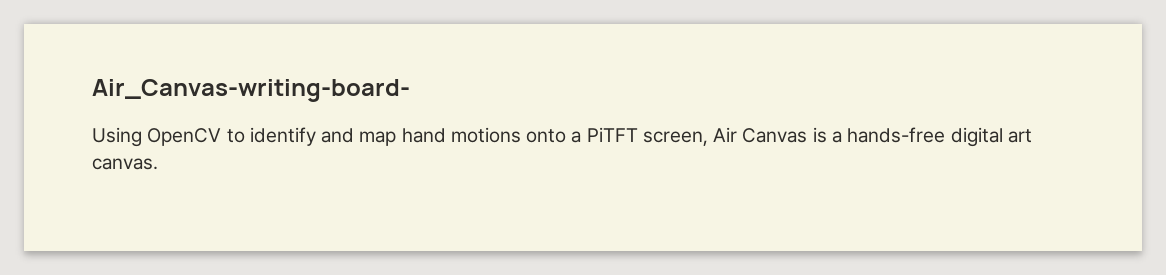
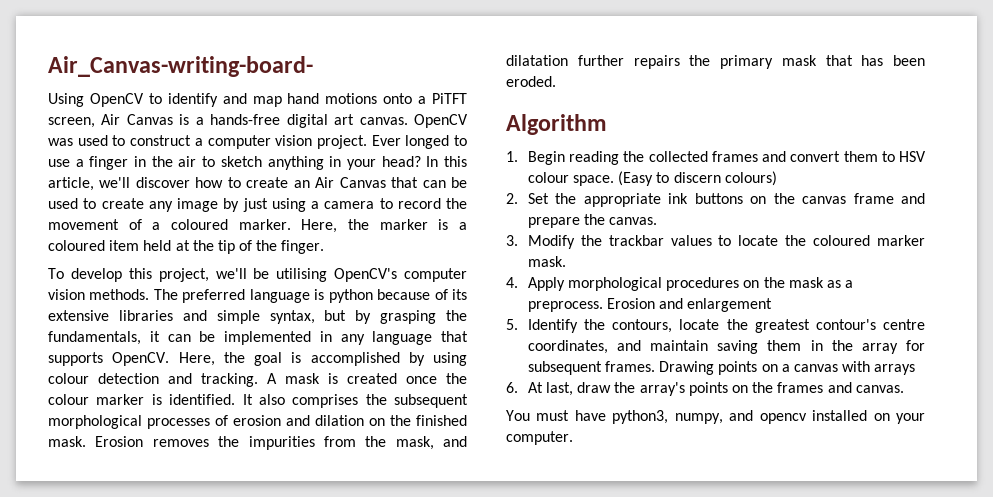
(158, 164) none -> [414,114,469,128] [48,135,467,149] [48,156,467,170] [48,177,467,191] [48,198,467,212] [48,219,467,233] [48,240,325,254] [48,268,467,282] [48,289,468,303] [48,310,467,324] [48,331,468,345] [48,352,467,366] [48,373,467,387] [48,394,468,408] [48,415,467,429] [48,436,467,450] [506,55,925,69] [506,76,556,87] [506,114,607,135] [506,151,926,165] [527,171,777,186] [506,193,925,207] [527,214,658,228] [506,235,925,249] [527,256,566,267] [506,277,854,291] [527,298,773,312] [506,319,925,333] [527,340,925,354] [527,361,916,375] [506,382,904,396] [506,410,925,424] [506,431,573,445] OpenCV was used to construct a computer vision project. Ever longed to use a finger in the air to sketch anything in your head? In this article, we'll discover how to create an Air Canvas that can be used to create any image by just using a camera to record the movement of a coloured marker. Here, the marker is a coloured item held at the tip of the finger. // To develop this project, we'll be utilising OpenCV's computer vision methods. The preferred language is python because of its extensive libraries and simple syntax, but by grasping the fundamentals, it can be implemented in any language that supports OpenCV. Here, the goal is accomplished by using colour detection and tracking. A mask is created once the colour marker is identified. It also comprises the subsequent morphological processes of erosion and dilation on the finished mask. Erosion removes the impurities from the mask, and dilatation further repairs the primary mask that has been eroded. // Algorithm // 1. Begin reading the collected frames and convert them to HSV colour space. (Easy to discern colours) // 2. Set the appropriate ink buttons on the canvas frame and prepare the canvas. // 3. Modify the trackbar values to locate the coloured marker mask. // 4. Apply morphological procedures on the mask as a preprocess. Erosion and enlargement // 5. Identify the contours, locate the greatest contour's centre coordinates, and maintain saving them in the array for subsequent frames. Drawing points on a canvas with arrays // 6. At last, draw the array's points on the frames and canvas. // You must have python3, numpy, and opencv installed on your computer.

